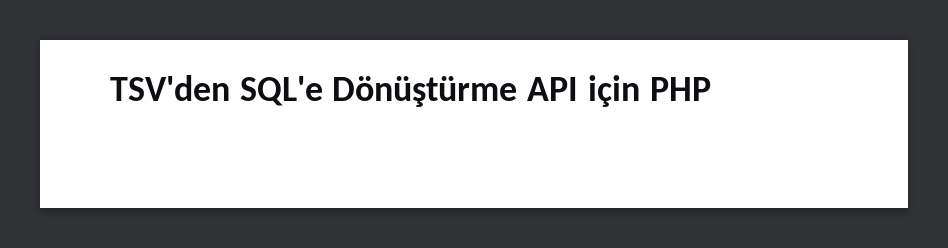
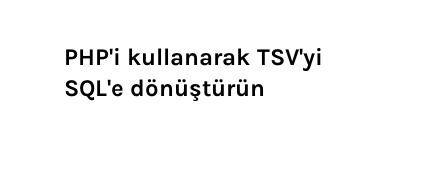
[110,75,711,107] TSV'den SQL'e Dönüştürme API için PHP -> [64,47,323,72] [64,79,266,102] PHP'i kullanarak TSV'yi SQL'e dönüştürün

